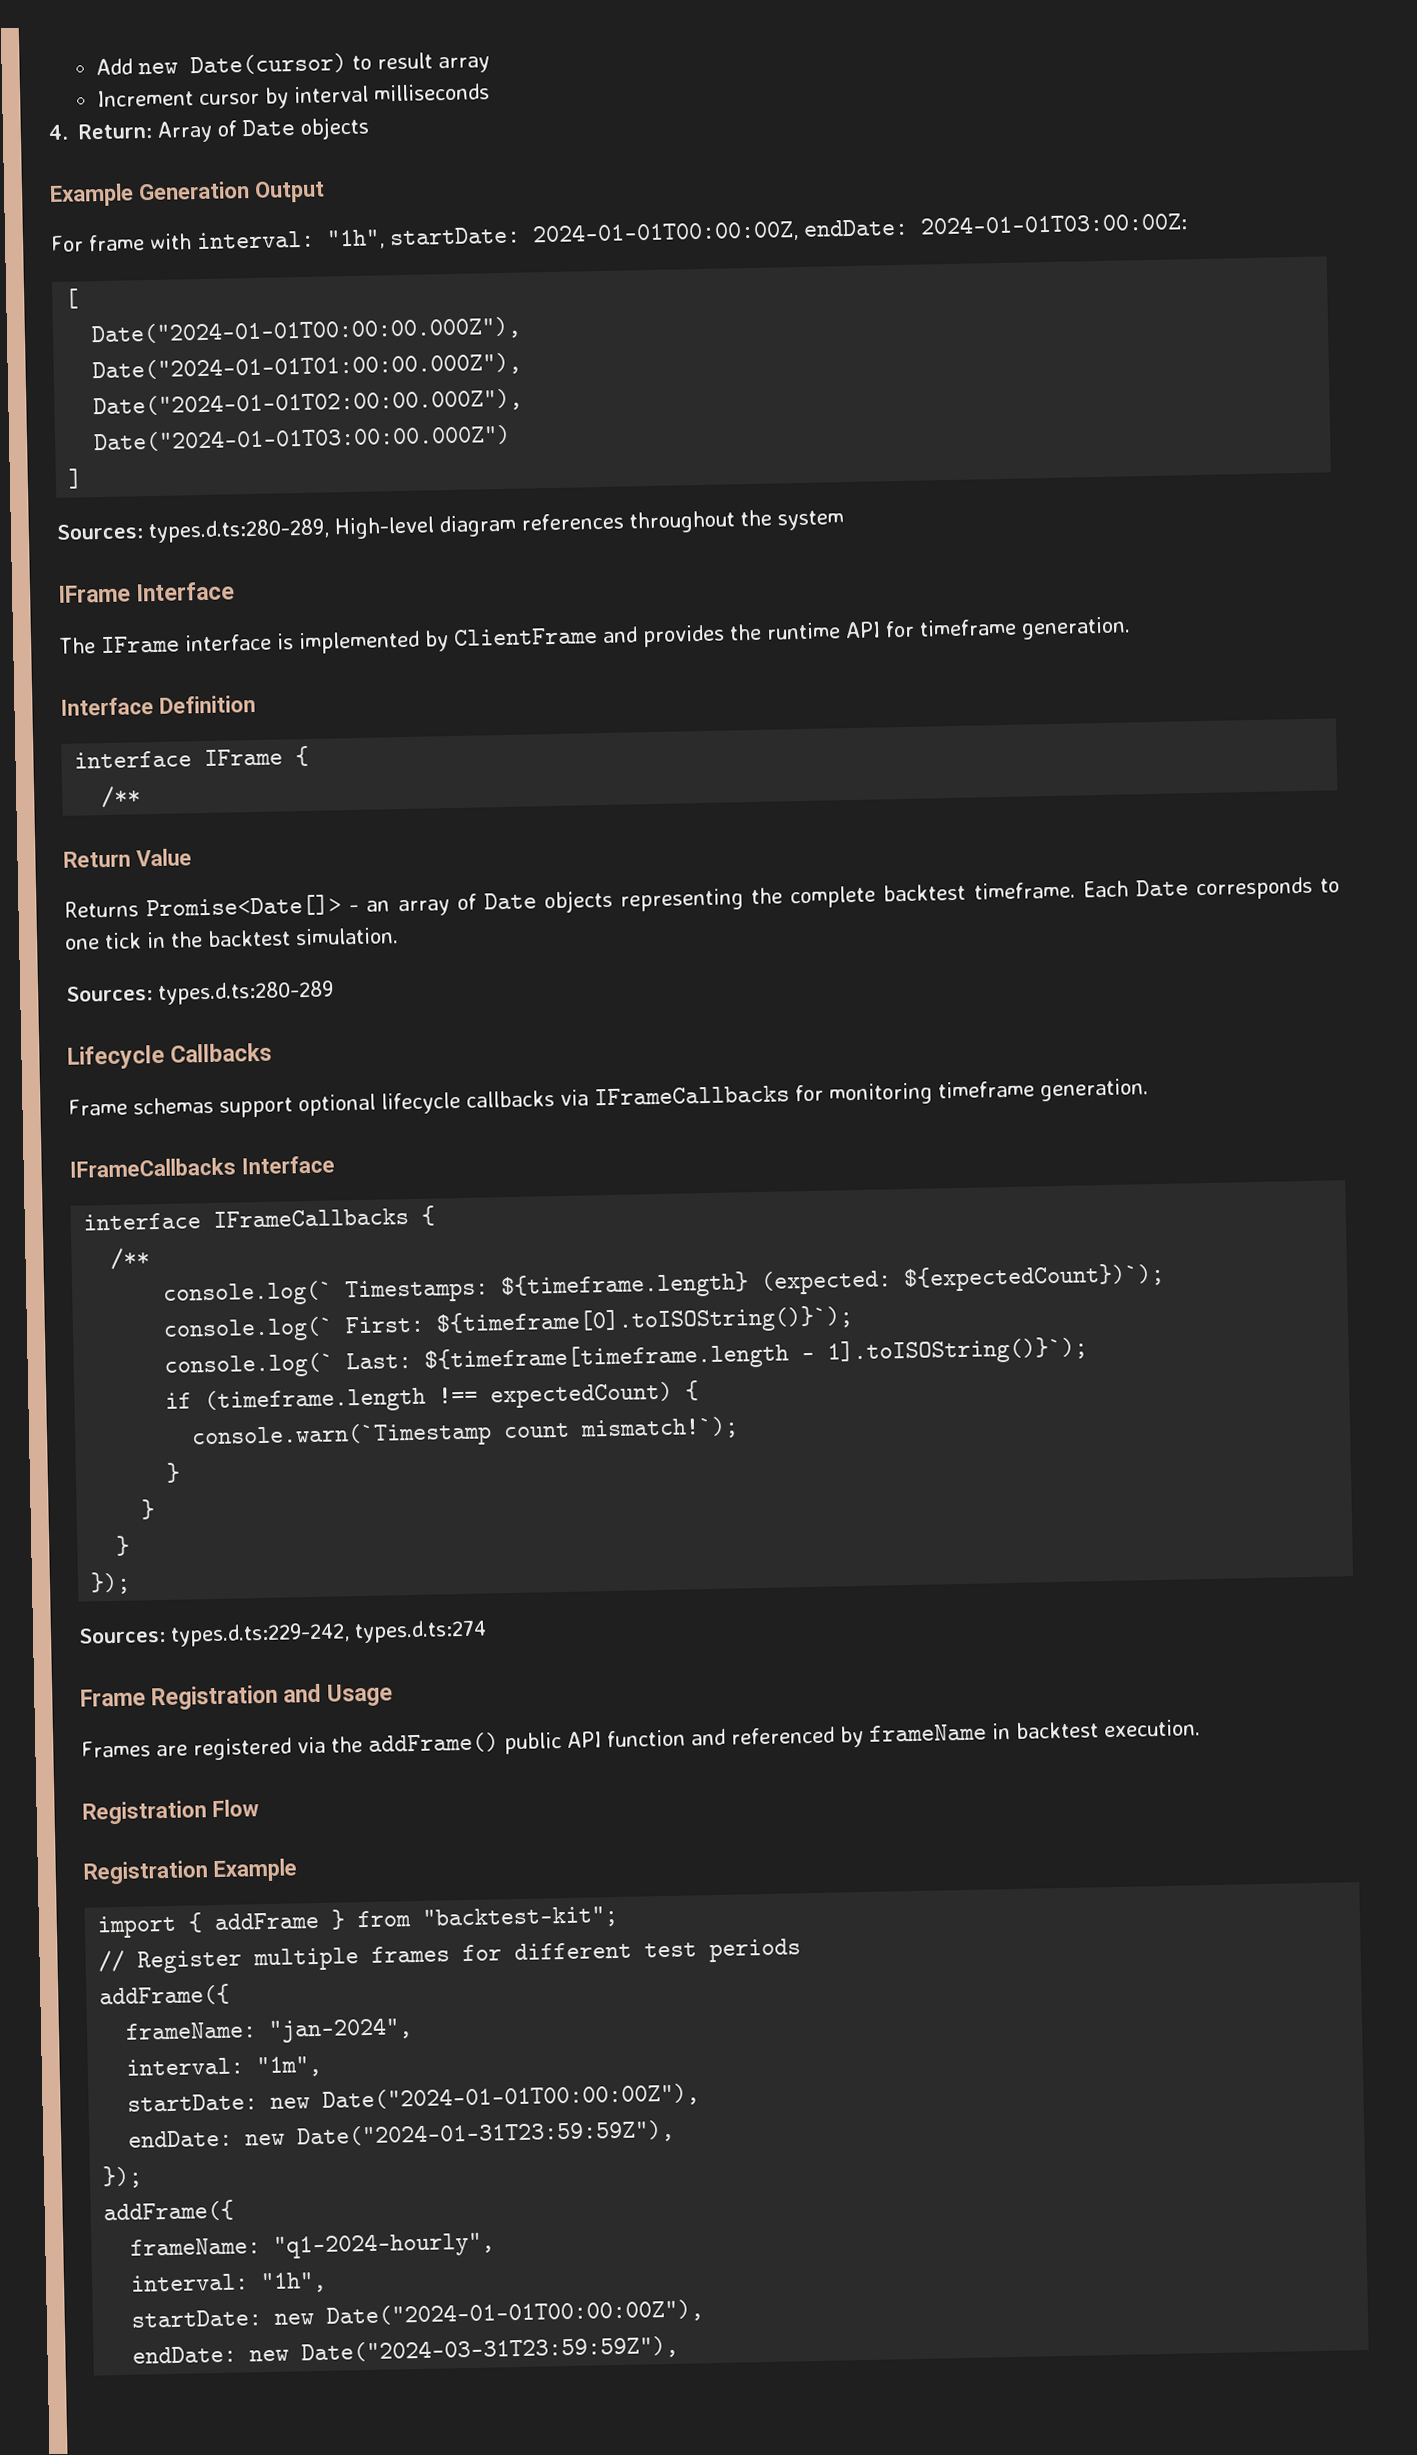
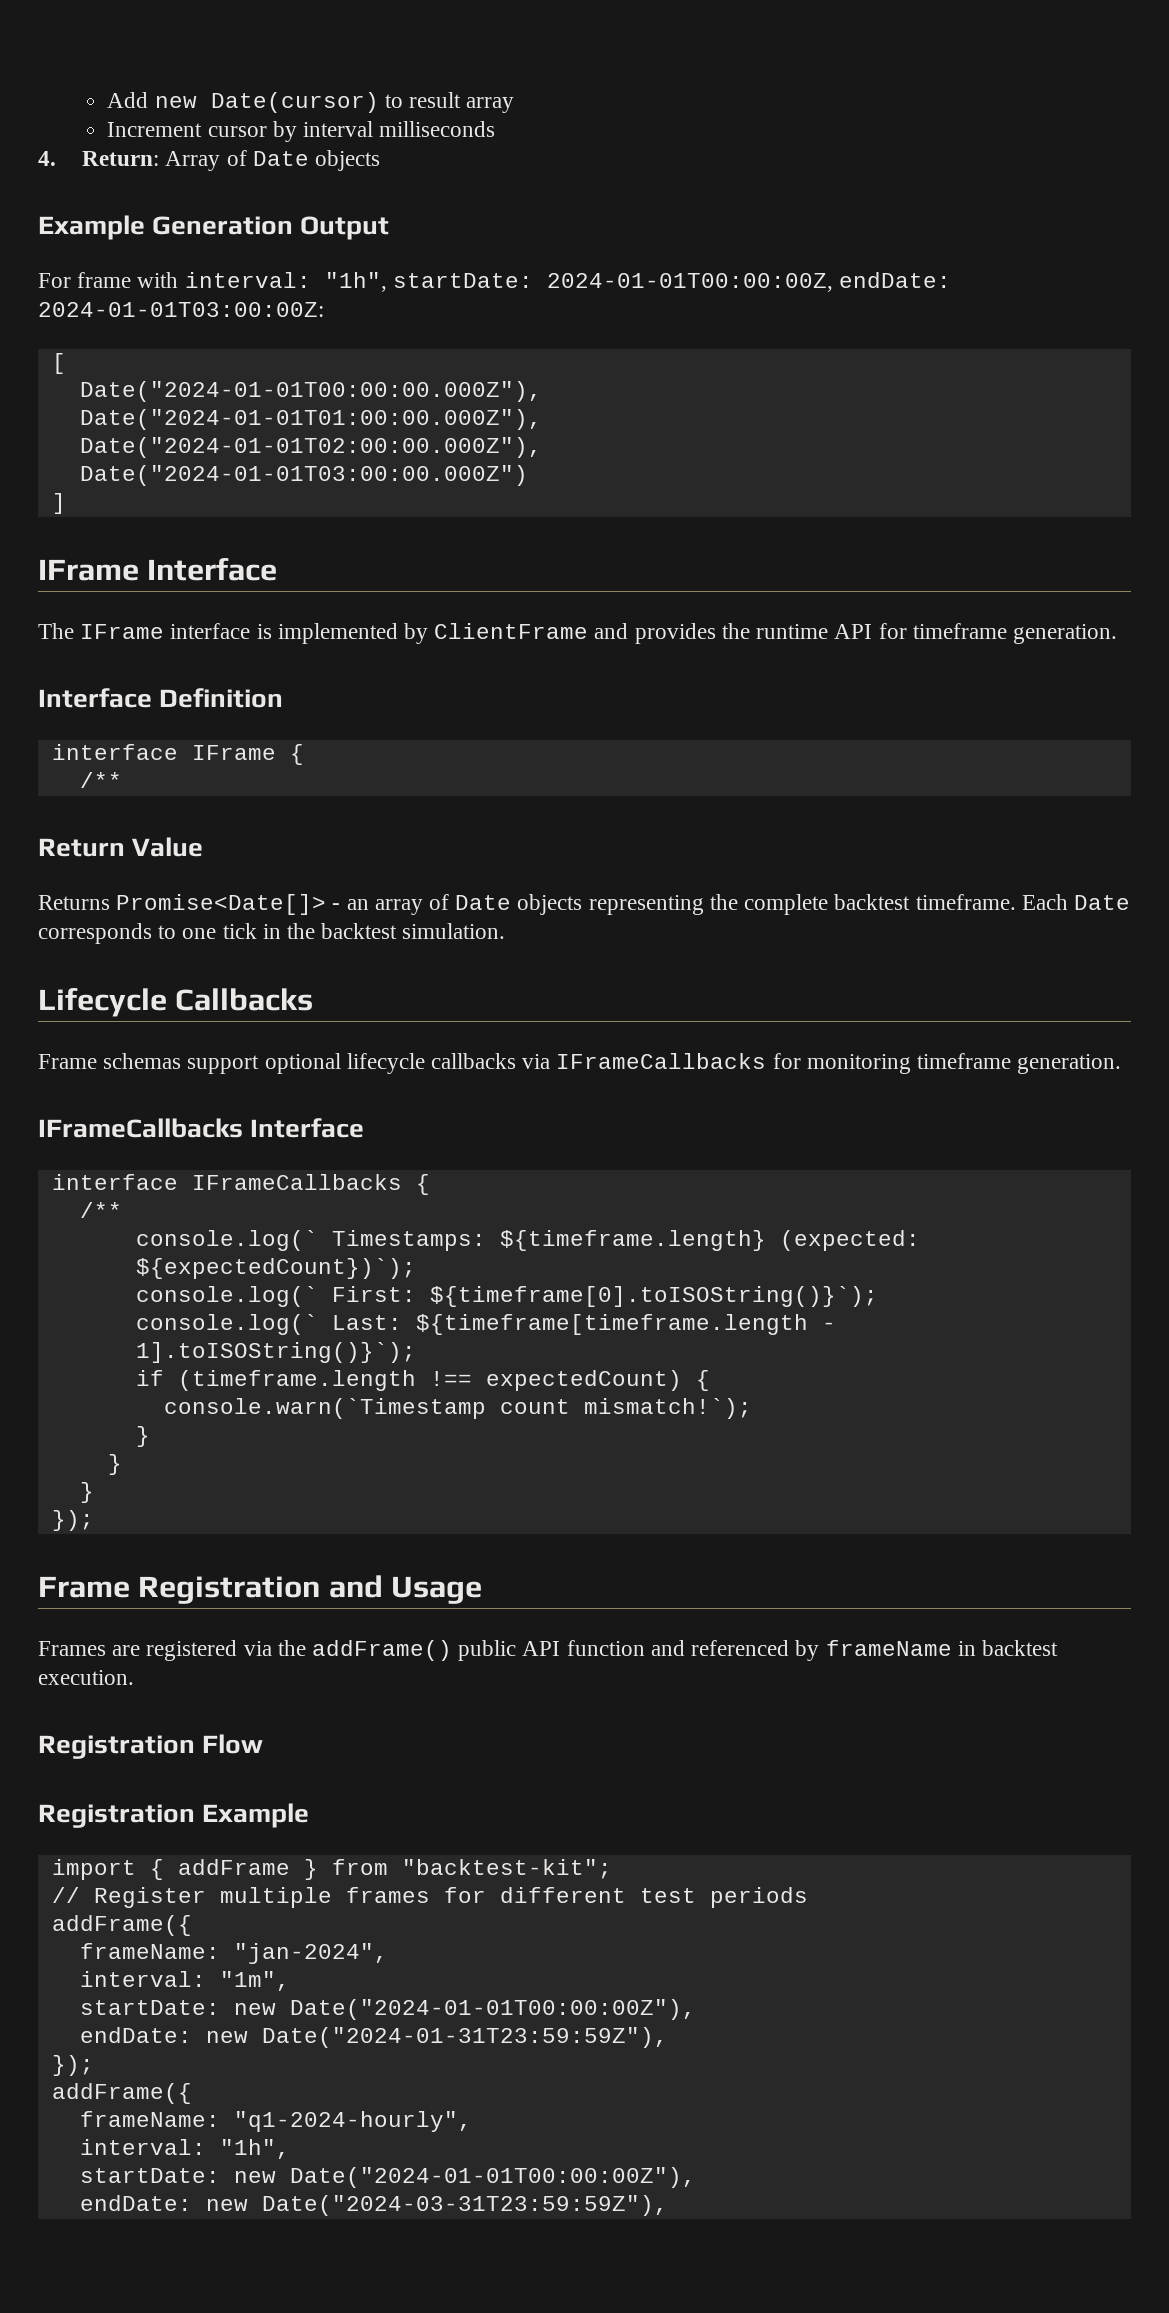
[56,509,845,544] // Sources: types.d.ts:280-289, High-level diagram references throughout the system -> (66, 503) none
[66,980,334,1005] // Sources: types.d.ts:280-289 -> (506, 931) none
[78,1619,487,1647] // Sources: types.d.ts:229-242, types.d.ts:274 -> (94, 1520) none

